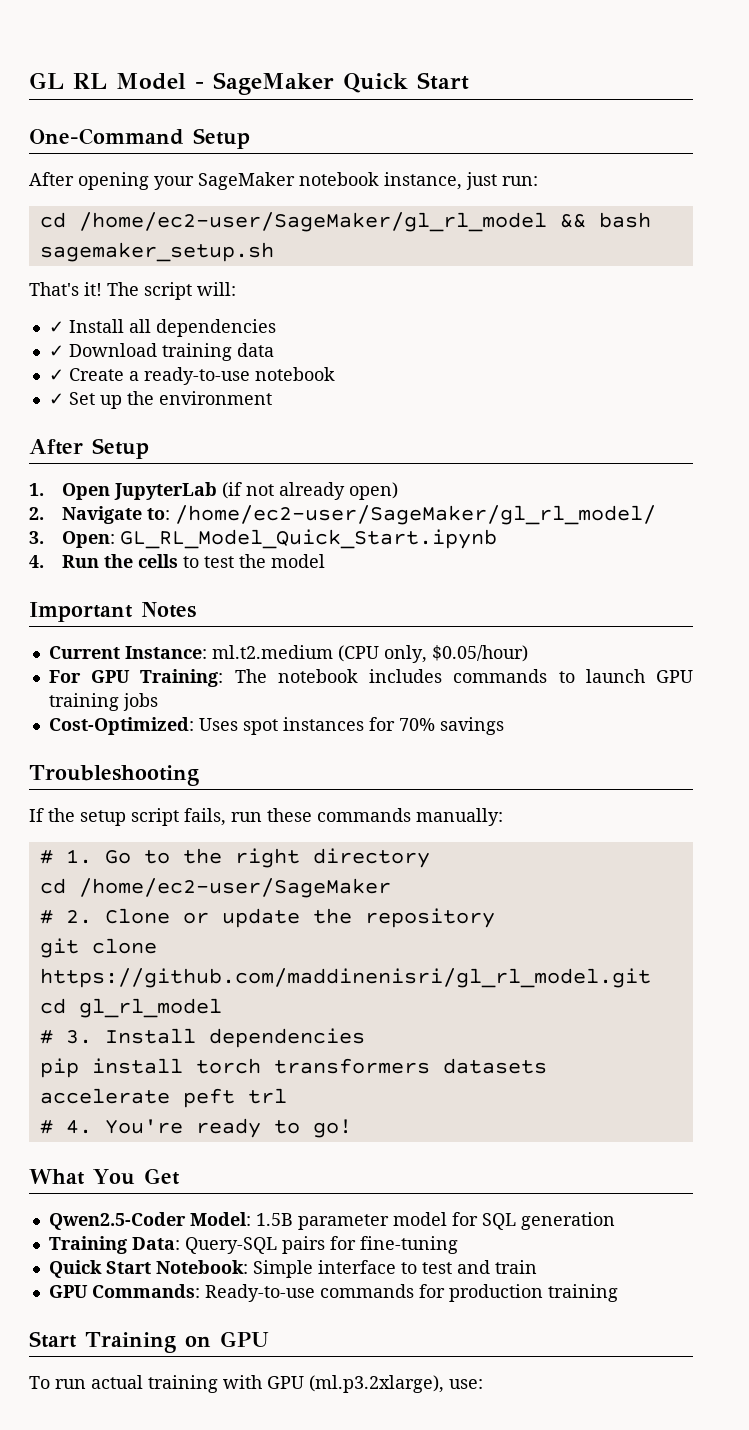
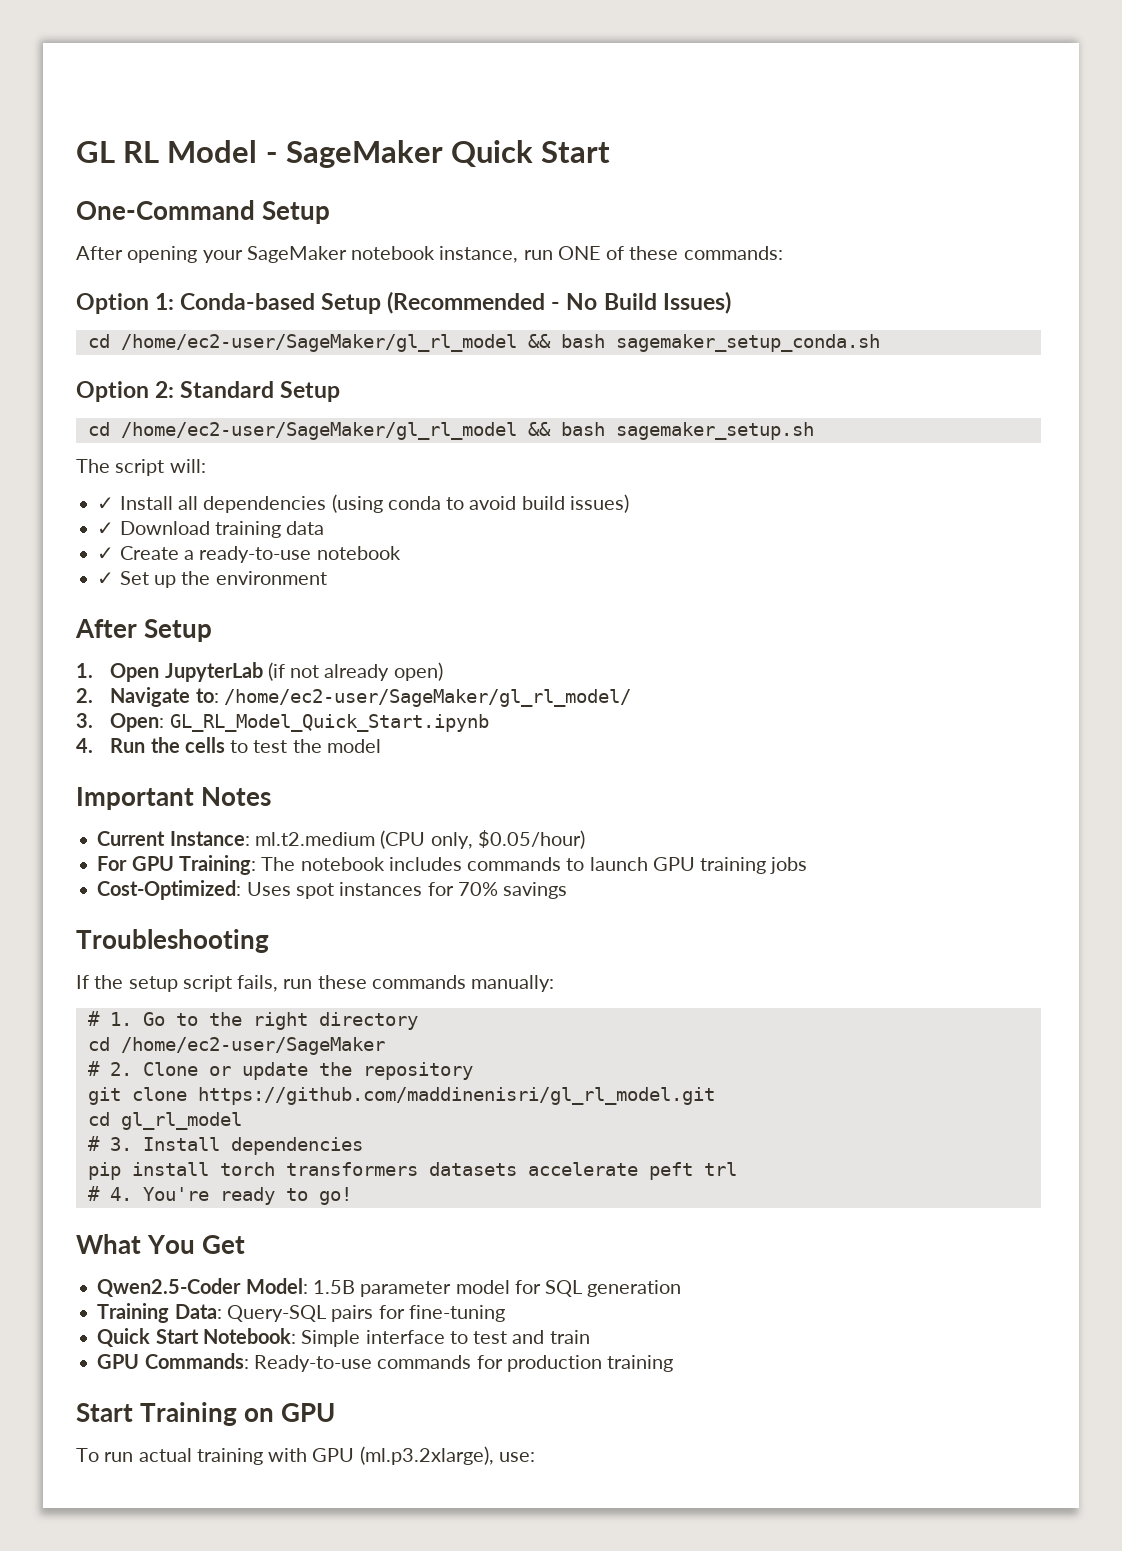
[466,172,538,190] just run: -> [523,246,783,260] [76,291,731,314] [87,334,880,352] [76,381,341,402] run ONE of these commands: // Option 1: Conda-based Setup (Recommended - No Build Issues) // cd /home/ec2-user/SageMaker/gl_rl_model && bash sagemaker_setup_conda.sh // Option 2: Standard Setup
[29,282,102,296] That's it! -> (814, 431) none
(276, 328) none -> [331,494,629,513] (using conda to avoid build issues)

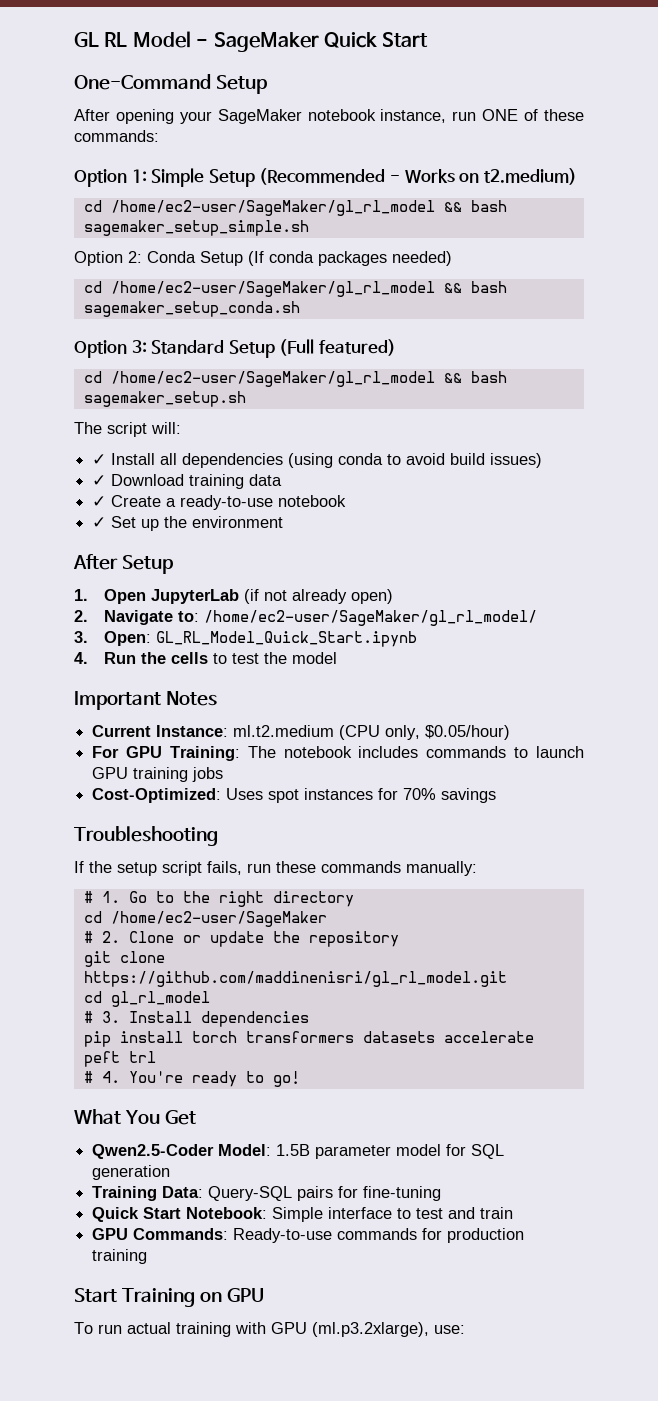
[180,293,316,310] Conda-based -> [151,168,205,187] Simple
[566,291,731,314] No Build Issues) -> [404,168,577,185] [83,200,507,216] [83,220,309,236] [74,251,452,266] Works on t2.medium) // cd /home/ec2-user/SageMaker/gl_rl_model && bash sagemaker_setup_simple.sh // Option 2: Conda Setup (If conda packages needed)
[155,381,175,398] 2: -> [131,340,147,353] 3:
(341, 391) none -> [279,339,396,356] (Full featured)

